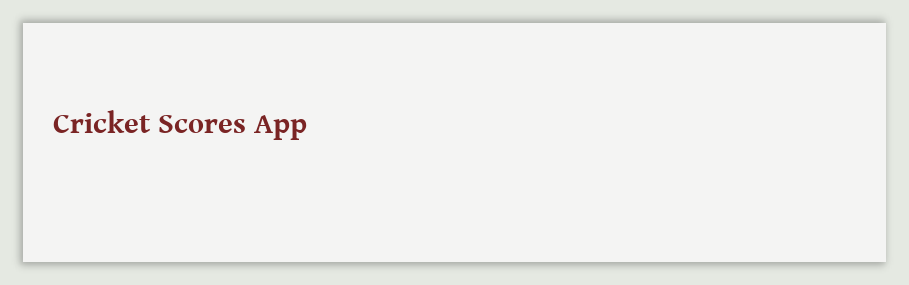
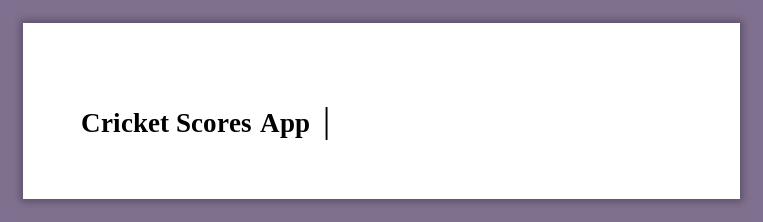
(308, 127) none -> [316,107,336,140] │

